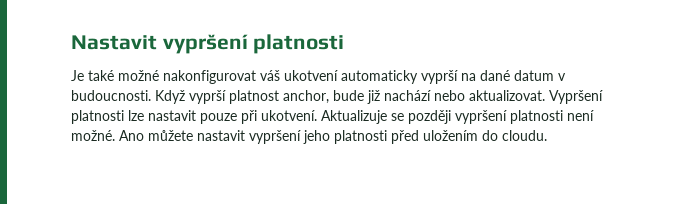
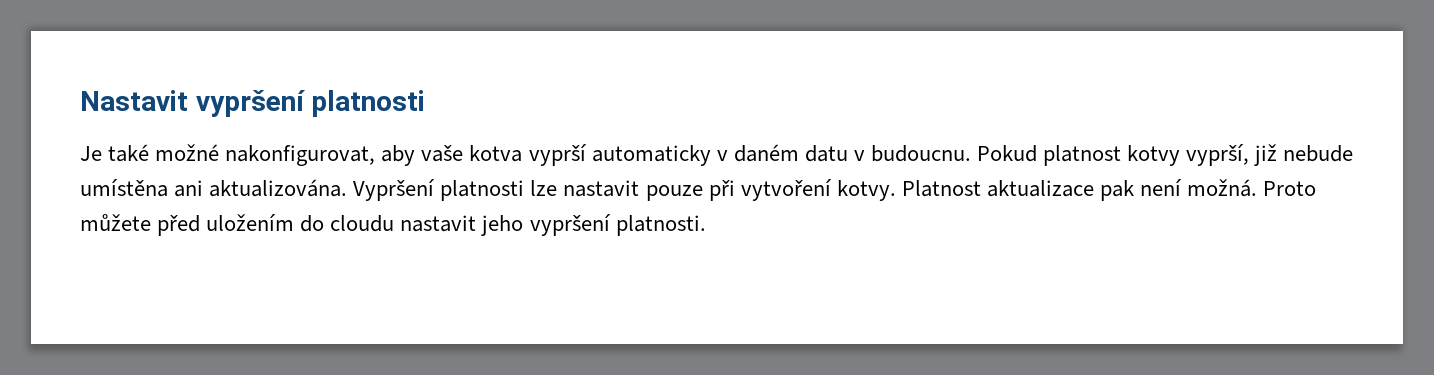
[163,70,566,84] [71,90,545,104] nakonfigurovat váš ukotvení automaticky vyprší na dané datum v budoucnosti. Když vyprší platnost anchor, bude již nachází nebo aktualizovat. -> [225,144,1354,166] [80,179,348,197] nakonfigurovat, aby vaše kotva vyprší automaticky v daném datu v budoucnu. Pokud platnost kotvy vyprší, již nebude umístěna ani aktualizována.
[261,110,594,124] [71,130,547,144] ukotvení. Aktualizuje se později vypršení platnosti není možné. Ano můžete nastavit vypršení jeho platnosti před uložením do cloudu. -> [740,179,1317,201] [80,214,706,236] vytvoření kotvy. Platnost aktualizace pak není možná. Proto můžete před uložením do cloudu nastavit jeho vypršení platnosti.

